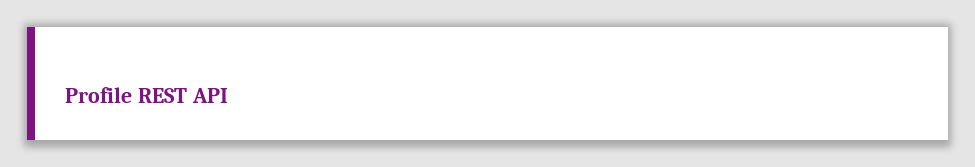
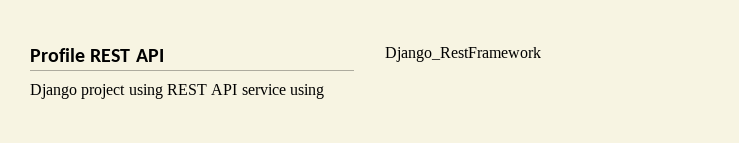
(228, 95) none -> [30,84,324,99] [385,47,541,62] // Django project using REST API service using Django_RestFramework

